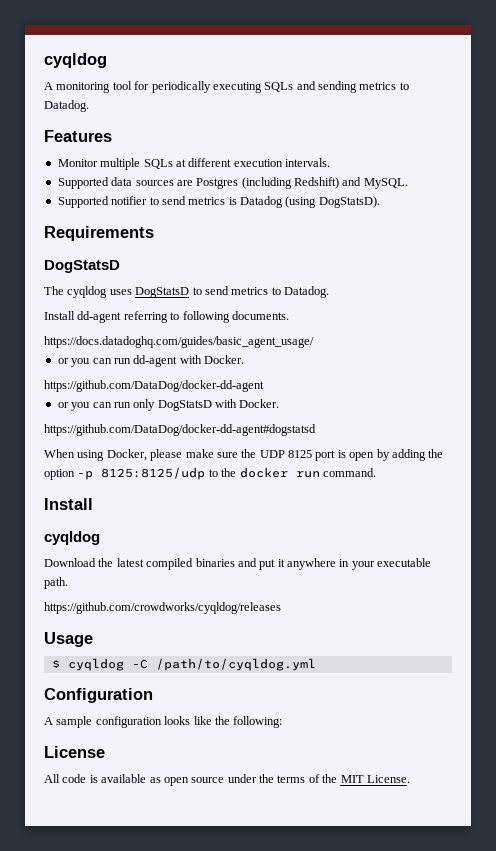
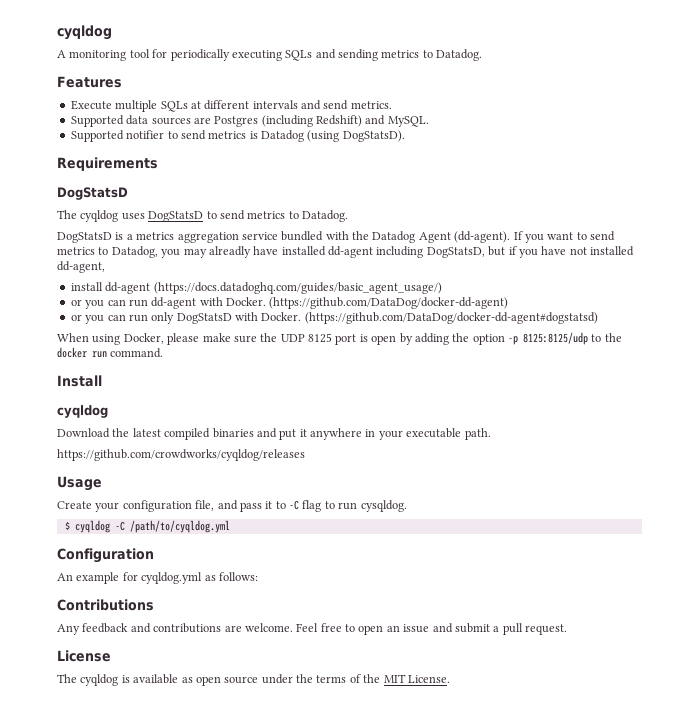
[57,159,98,167] Monitor -> [70,100,112,110] Execute
[233,158,330,167] execution intervals. -> [252,100,392,110] intervals and send metrics.
[44,311,289,323] [44,336,314,348] Install dd-agent referring to following documents. // https://docs.datadoghq.com/guides/basic_agent_usage/ -> [57,231,615,243] [57,246,634,258] [57,261,105,273] [70,282,442,294] DogStatsD is a metrics aggregation service bundled with the Datadog Agent (dd-agent). If you want to send metrics to Datadog, you may alreadly have installed dd-agent including DogStatsD, but if you have not installed dd-agent, // install dd-agent (https://docs.datadoghq.com/guides/basic_agent_usage/)
[44,380,264,392] // https://github.com/DataDog/docker-dd-agent -> [269,297,509,309] (https://github.com/DataDog/docker-dd-agent)
[44,424,316,436] // https://github.com/DataDog/docker-dd-agent#dogstatsd -> [304,312,598,324] (https://github.com/DataDog/docker-dd-agent#dogstatsd)
(93, 639) none -> [57,500,407,512] // Create your configuration file, and pass it to -C flag to run cysqldog.
[44,716,283,728] A sample configuration looks like the following: -> [57,572,258,584] [57,599,154,611] [57,623,567,635] An example for cyqldog.yml as follows: // Contributions // Any feedback and contributions are welcome. Feel free to open an issue and submit a pull request.
[44,774,87,783] All code -> [57,674,119,686] The cyqldog

